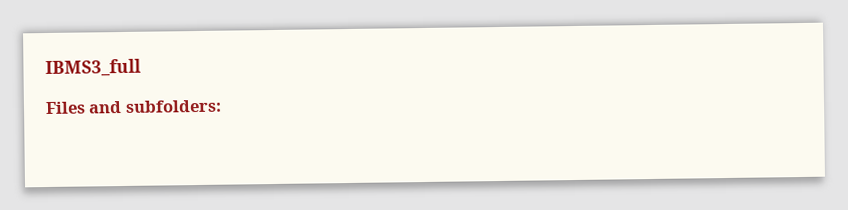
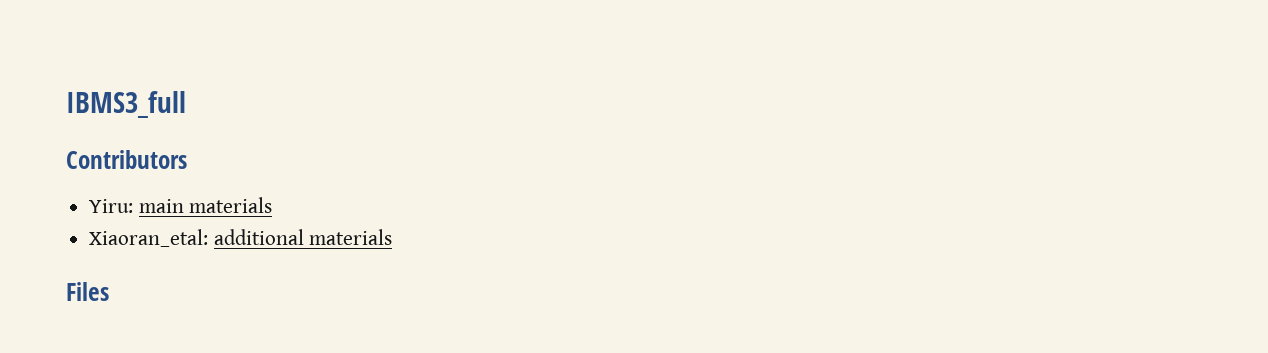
(141, 68) none -> [66,150,187,169] [89,197,273,213] [89,229,393,247] // Contributors // Yiru: main materials // Xiaoran_etal: additional materials
[88,99,222,114] and subfolders: -> (109, 291) none

